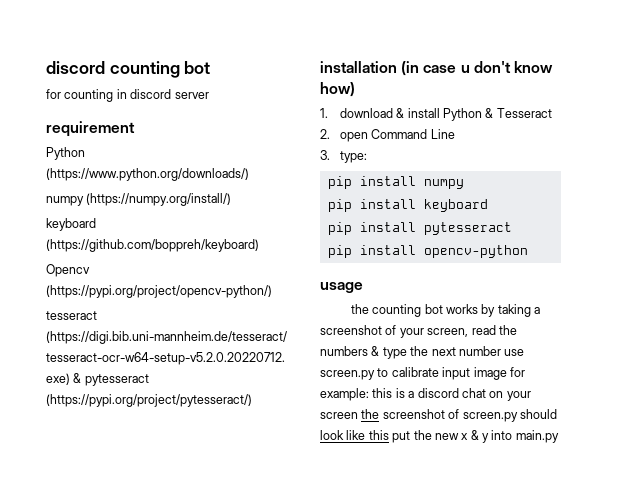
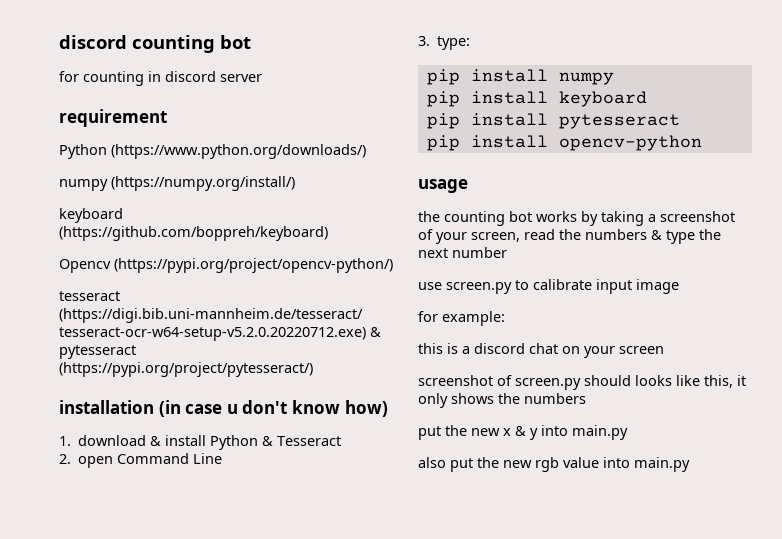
(501, 351) none -> (507, 252) //
(507, 373) none -> (679, 286) //
(369, 394) none -> (505, 318) //
[361,409,380,419] the -> (664, 350) //
[320,430,389,440] look like this -> [635,375,746,388] [418,393,586,408] looks like this, it only shows the numbers //
(559, 436) none -> [418,457,690,472] // also put the new rgb value into main.py

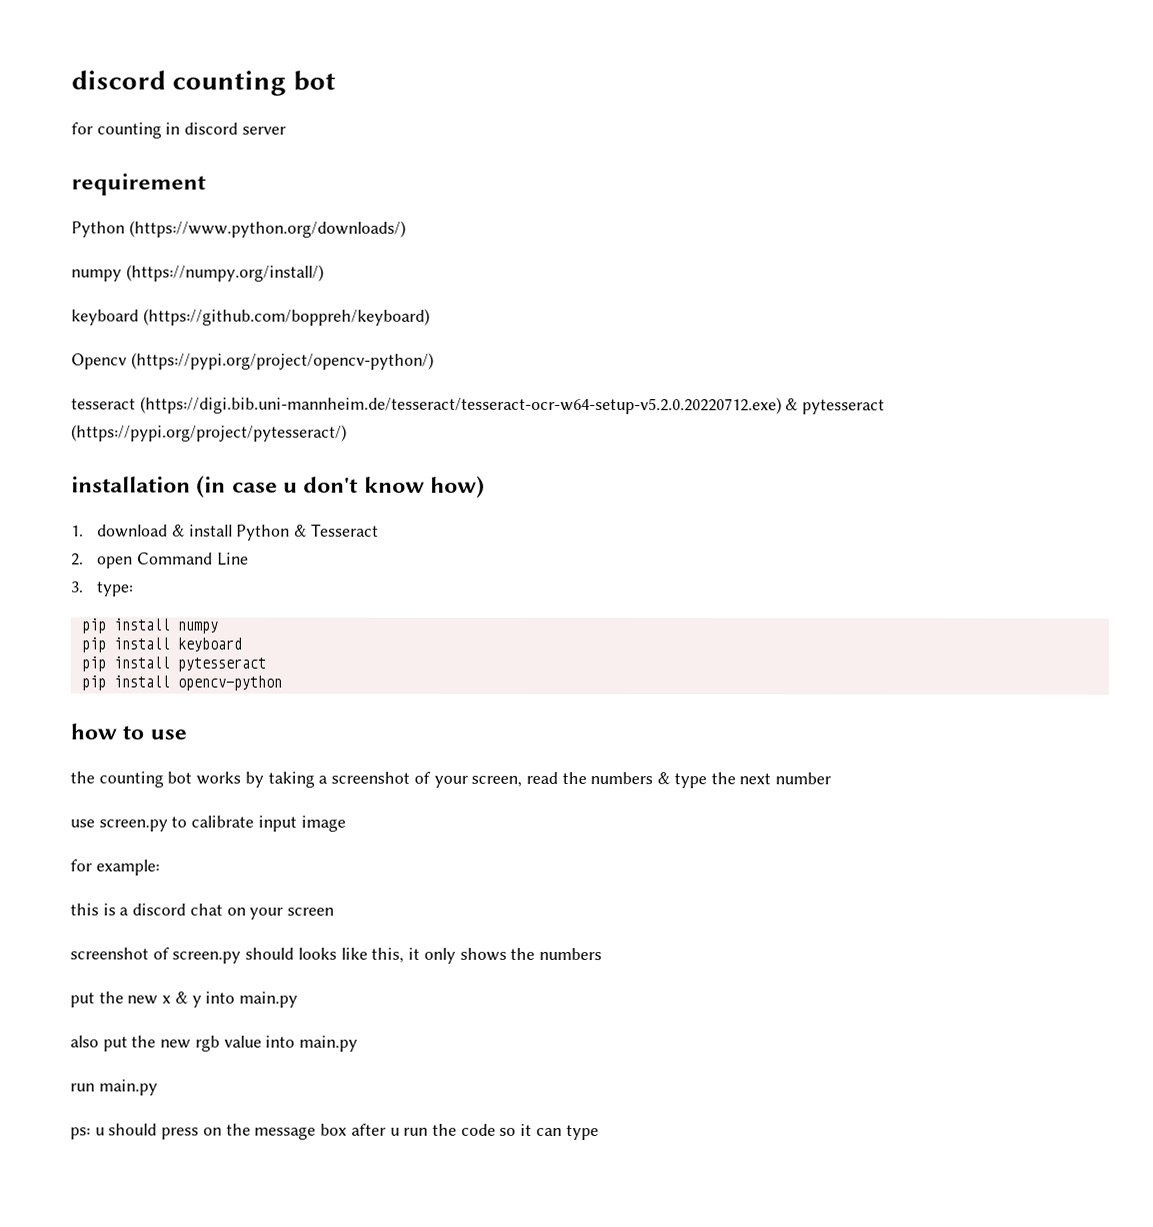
[418,179,468,193] usage -> [70,723,187,740] how to use
(690, 464) none -> [70,1079,158,1096] [70,1123,599,1141] // run main.py // ps: u should press on the message box after u run the code so it can type

